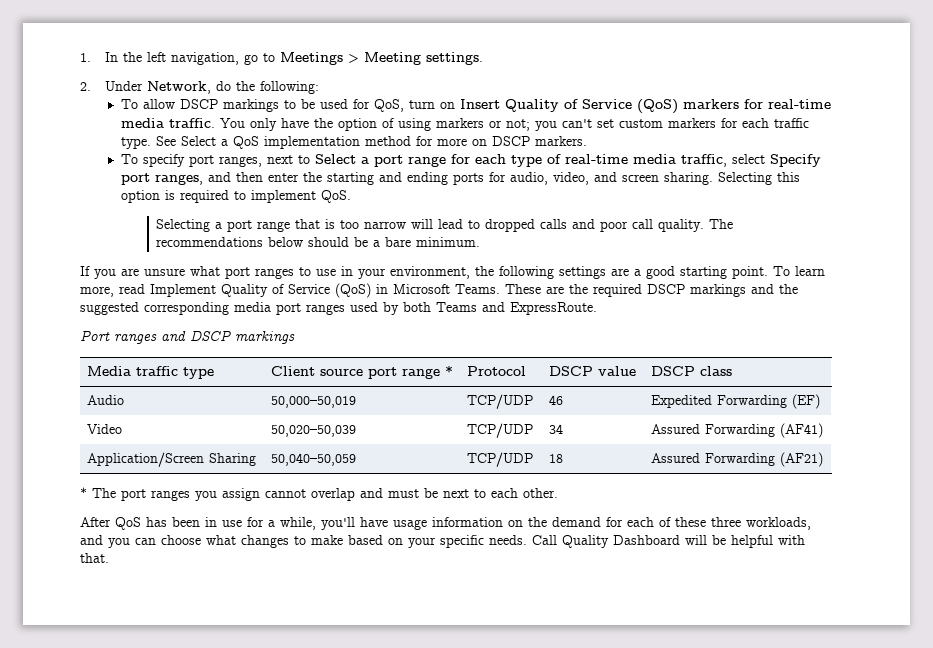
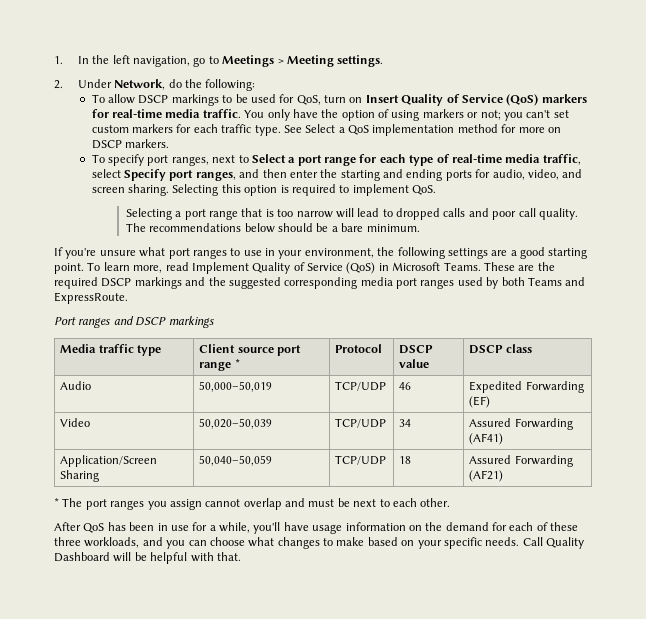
[94,268,139,279] you are -> [65,248,97,259] you're

